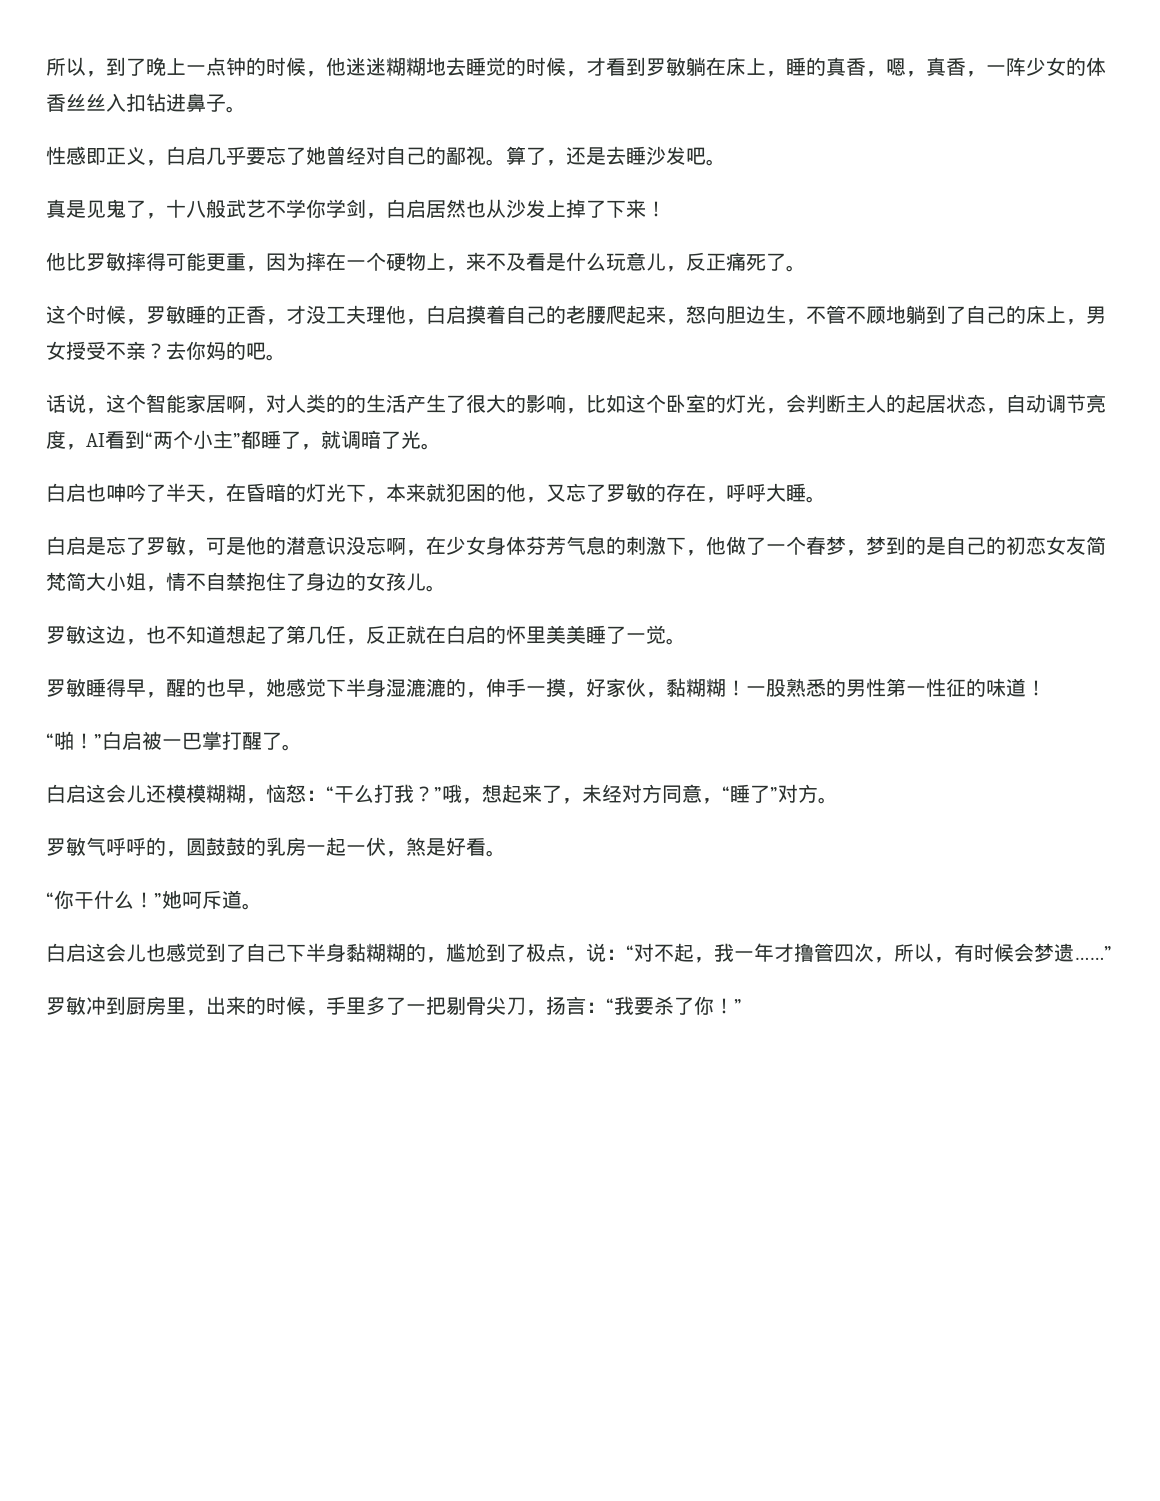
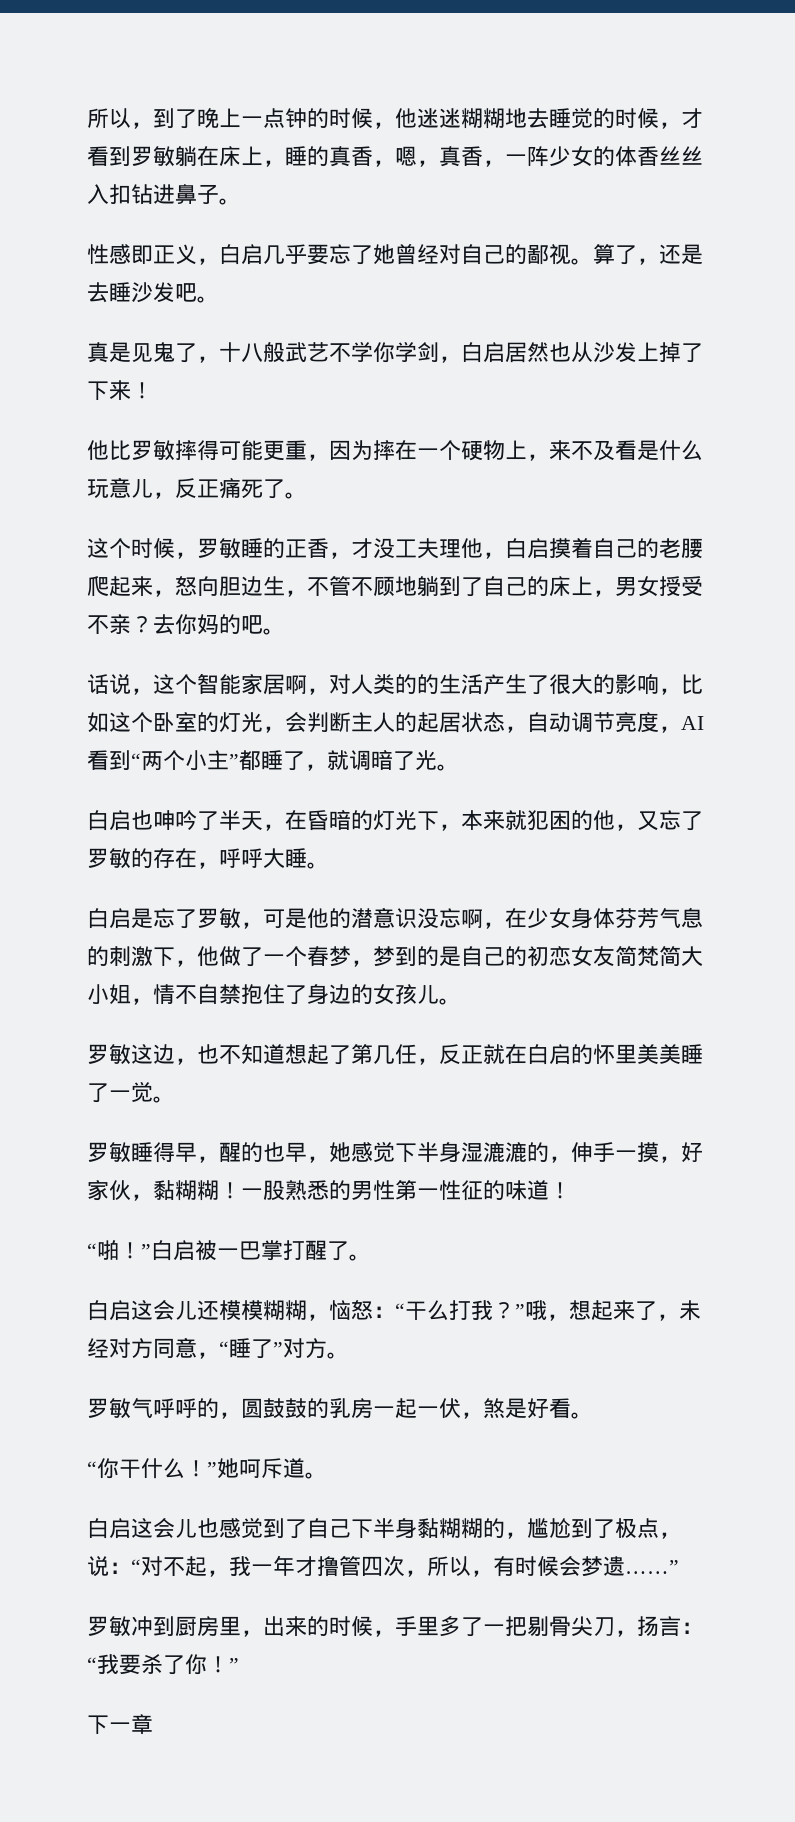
(742, 1006) none -> [87,1714,153,1734] // 下一章

